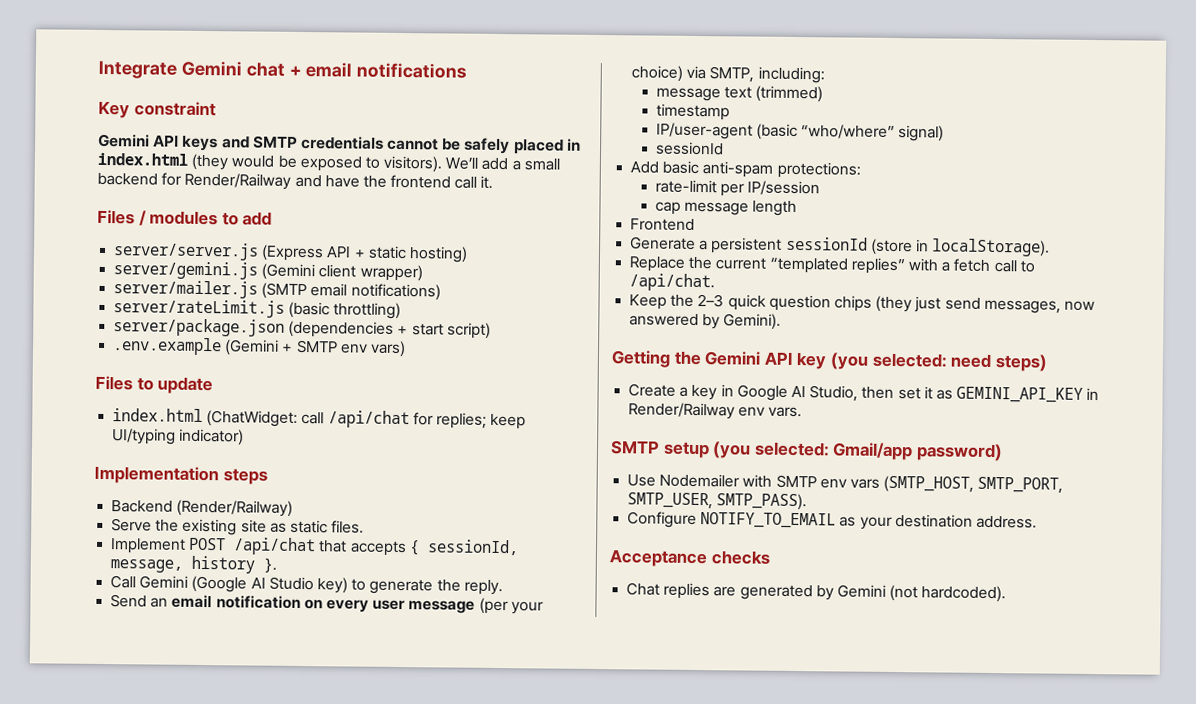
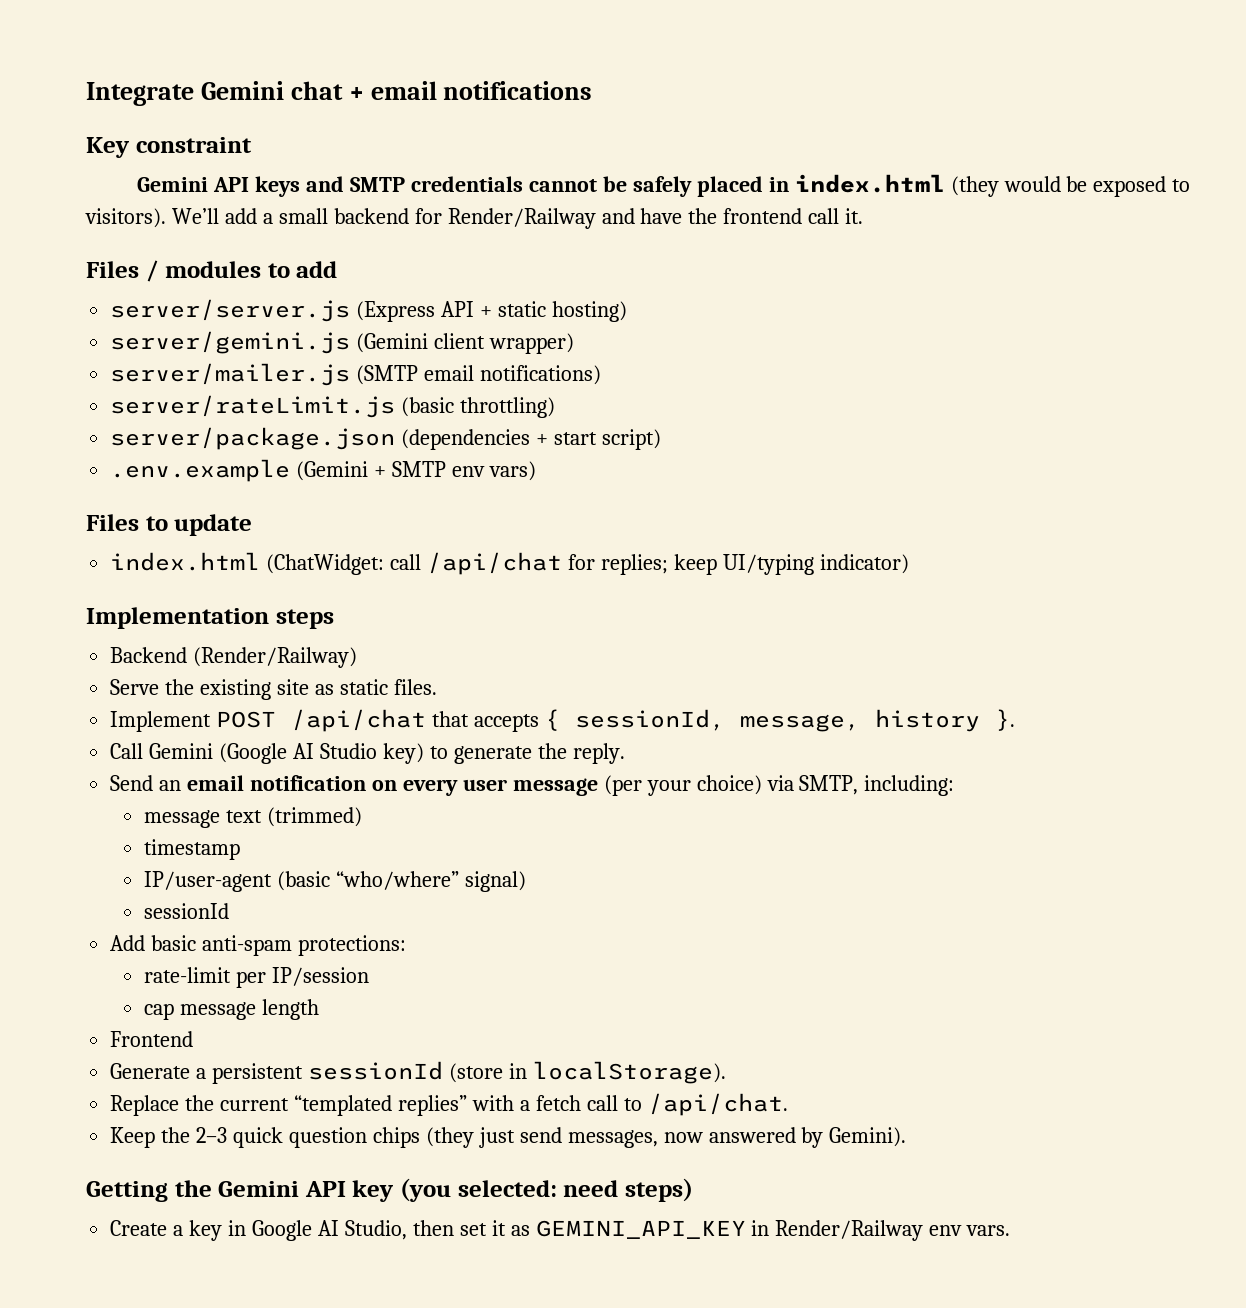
[610,440,1003,462] [627,473,1064,494] [627,492,808,511] [627,511,1037,530] [609,549,770,568] [626,582,1007,603] // SMTP setup (you selected: Gmail/app password) // Use Nodemailer with SMTP env vars (SMTP_HOST, SMTP_PORT, SMTP_USER, SMTP_PASS). // Configure NOTIFY_TO_EMAIL as your destination address. // Acceptance checks // Chat replies are generated by Gemini (not hardcoded). -> (1011, 1230) none

